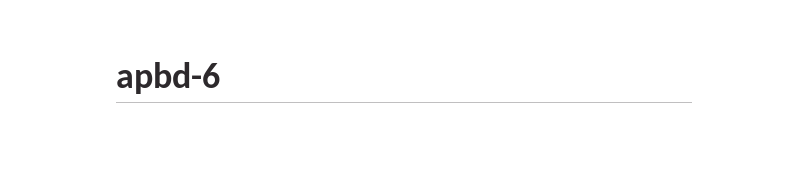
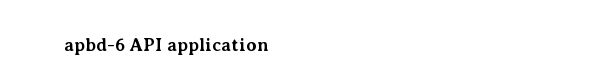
(220, 78) none -> [129,38,269,55] API application

